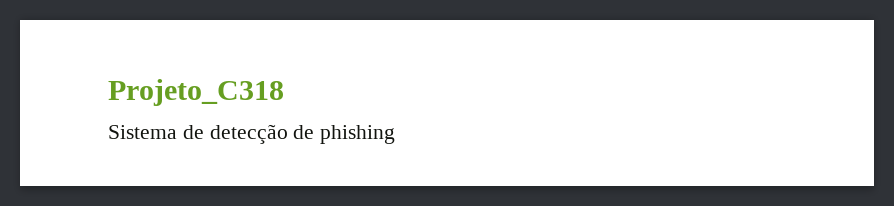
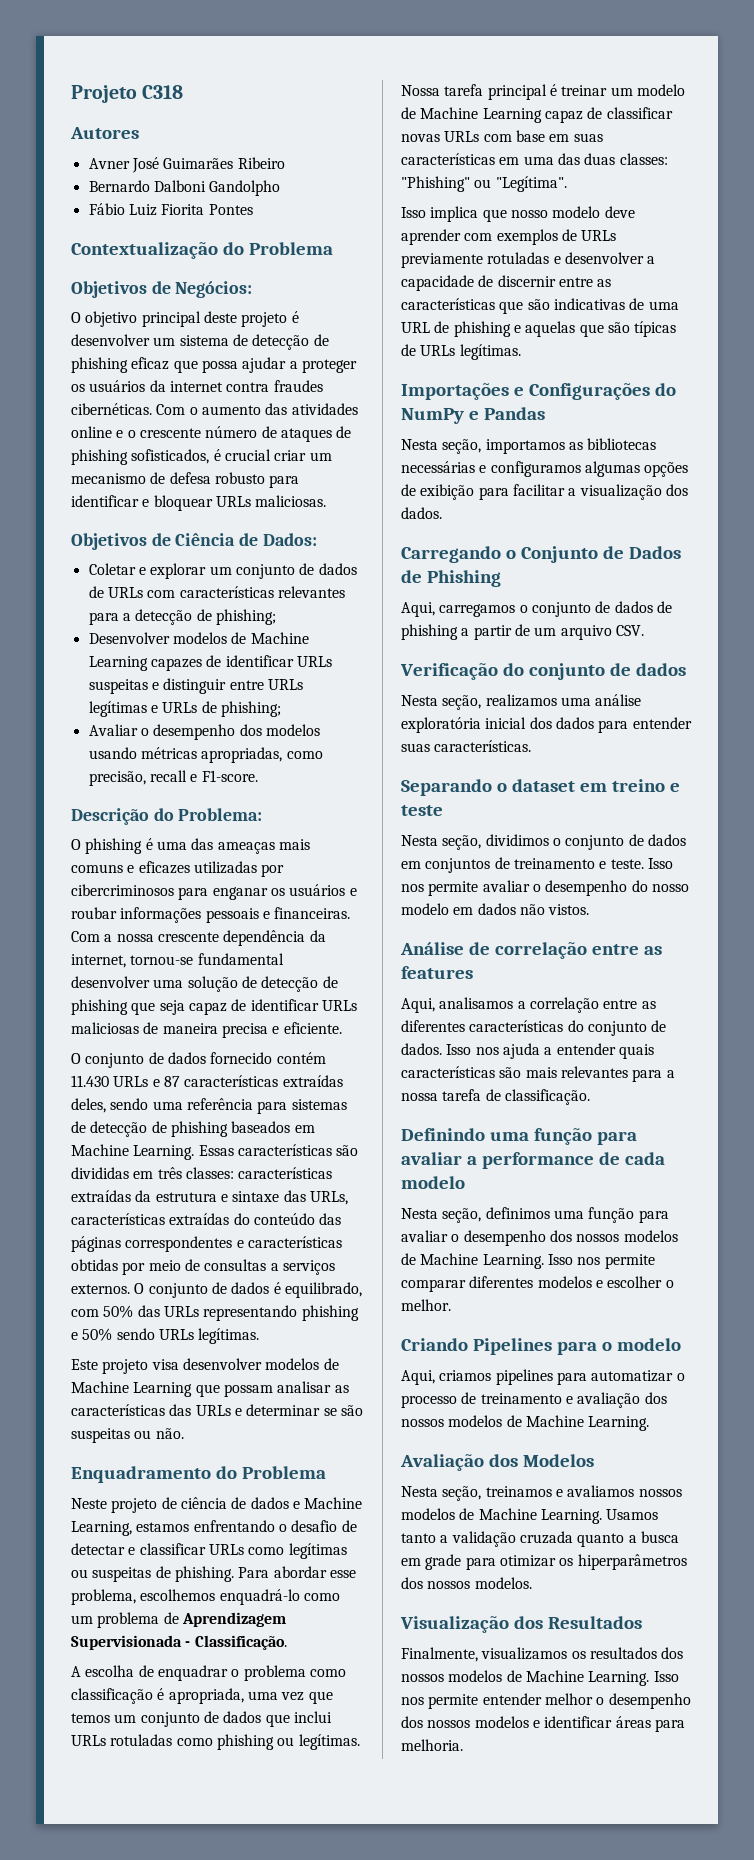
[108,79,284,106] [108,124,396,144] Projeto_C318 // Sistema de detecção de phishing -> [71,85,184,103] [70,127,139,139] [88,157,285,173] [88,180,281,196] [88,203,253,216] [71,242,333,259] [71,281,253,298] [71,311,299,327] [71,334,329,350] [71,357,357,373] [71,380,323,392] [71,403,358,415] [71,426,352,442] [71,449,332,465] [71,472,300,488] [71,495,327,511] [71,533,317,550] [88,563,357,579] [88,586,345,598] [88,609,276,625] [88,632,309,644] [88,655,332,671] [88,678,303,694] [88,701,281,717] [88,724,320,740] [88,747,323,763] [88,770,258,786] [71,808,263,825] [71,838,310,854] [71,861,285,877] [71,884,357,900] [71,907,351,923] [71,930,326,946] [71,953,284,968] [71,976,338,992] [71,999,357,1015] [71,1022,342,1038] [71,1052,326,1068] [71,1075,343,1087] [71,1098,347,1114] [71,1121,315,1137] [71,1144,359,1160] [71,1167,333,1179] [71,1190,348,1205] [71,1213,342,1225] [71,1236,342,1252] [71,1259,335,1275] [71,1282,362,1298] [71,1305,359,1321] [71,1328,260,1344] [71,1358,339,1374] [71,1381,349,1397] [71,1404,363,1416] [71,1428,184,1443] [71,1466,326,1483] [71,1497,363,1513] [71,1520,357,1536] [71,1543,347,1559] [71,1566,356,1582] [71,1589,340,1605] [71,1612,286,1628] [71,1635,287,1650] [71,1665,346,1681] [71,1688,333,1704] [71,1711,332,1727] [71,1734,360,1750] [401,84,685,100] [401,107,673,123] [401,130,603,142] [401,153,668,165] [401,176,567,192] [401,206,635,222] [401,229,617,245] [401,252,656,268] [401,275,612,291] [401,298,679,314] [401,321,677,337] [401,344,521,360] [401,383,676,400] [401,407,545,424] [401,438,657,454] [401,461,689,477] [401,484,688,500] [401,507,442,519] [401,546,681,563] [401,570,501,587] [401,601,672,617] [401,624,644,640] [400,663,686,680] [401,694,642,710] [401,717,692,733] [401,740,532,752] [401,779,680,796] [401,805,443,816] [401,834,686,850] [401,857,673,873] [401,880,689,896] [401,903,590,915] [400,942,662,959] [401,966,473,979] [401,997,656,1013] [401,1020,667,1036] [401,1043,654,1059] [401,1066,675,1082] [401,1089,590,1105] [401,1128,637,1145] [401,1152,665,1169] [401,1176,465,1189] [401,1207,669,1223] [401,1230,678,1246] [401,1253,655,1269] [401,1276,674,1292] [401,1299,451,1311] [401,1338,681,1355] [401,1369,685,1385] [401,1392,667,1408] [401,1415,650,1431] [400,1454,594,1471] [401,1485,682,1501] [401,1508,659,1524] [401,1531,679,1547] [401,1554,687,1570] [401,1577,532,1589] [400,1616,642,1633] [401,1647,684,1662] [401,1670,679,1686] [401,1693,691,1709] [401,1716,685,1732] [401,1739,463,1751] Projeto C318 // Autores // Avner José Guimarães Ribeiro // Bernardo Dalboni Gandolpho // Fábio Luiz Fiorita Pontes // Contextualização do Problema // Objetivos de Negócios: // O objetivo principal deste projeto é desenvolver um sistema de detecção de phishing eficaz que possa ajudar a proteger os usuários da internet contra fraudes cibernéticas. Com o aumento das atividades online e o crescente número de ataques de phishing sofisticados, é crucial criar um mecanismo de defesa robusto para identificar e bloquear URLs maliciosas. // Objetivos de Ciência de Dados: // Coletar e explorar um conjunto de dados de URLs com características relevantes para a detecção de phishing; // Desenvolver modelos de Machine Learning capazes de identificar URLs suspeitas e distinguir entre URLs legítimas e URLs de phishing; // Avaliar o desempenho dos modelos usando métricas apropriadas, como precisão, recall e F1-score. // Descrição do Problema: // O phishing é uma das ameaças mais comuns e eficazes utilizadas por cibercriminosos para enganar os usuários e roubar informações pessoais e financeiras. Com a nossa crescente dependência da internet, tornou-se fundamental desenvolver uma solução de detecção de phishing que seja capaz de identificar URLs maliciosas de maneira precisa e eficiente. // O conjunto de dados fornecido contém 11.430 URLs e 87 características extraídas deles, sendo uma referência para sistemas de detecção de phishing baseados em Machine Learning. Essas características são divididas em três classes: características extraídas da estrutura e sintaxe das URLs, características extraídas do conteúdo das páginas correspondentes e características obtidas por meio de consultas a serviços externos. O conjunto de dados é equilibrado, com 50% das URLs representando phishing e 50% sendo URLs legítimas. // Este projeto visa desenvolver modelos de Machine Learning que possam analisar as características das URLs e determinar se são suspeitas ou não. // Enquadramento do Problema // Neste projeto de ciência de dados e Machine Learning, estamos enfrentando o desafio de detectar e classificar URLs como legítimas ou suspeitas de phishing. Para abordar esse problema, escolhemos enquadrá-lo como um problema de Aprendizagem Supervisionada - Classificação. // A escolha de enquadrar o problema como classificação é apropriada, uma vez que temos um conjunto de dados que inclui URLs rotuladas como phishing ou legítimas. Nossa tarefa principal é treinar um modelo de Machine Learning capaz de classificar novas URLs com base em suas características em uma das duas classes: "Phishing" ou "Legítima". // Isso implica que nosso modelo deve aprender com exemplos de URLs previamente rotuladas e desenvolver a capacidade de discernir entre as características que são indicativas de uma URL de phishing e aquelas que são típicas de URLs legítimas. // Importações e Configurações do NumPy e Pandas // Nesta seção, importamos as bibliotecas necessárias e configuramos algumas opções de exibição para facilitar a visualização dos dados. // Carregando o Conjunto de Dados de Phishing // Aqui, carregamos o conjunto de dados de phishing a partir de um arquivo CSV. // Verificação do conjunto de dados // Nesta seção, realizamos uma análise exploratória inicial dos dados para entender suas características. // Separando o dataset em treino e teste // Nesta seção, dividimos o conjunto de dados em conjuntos de treinamento e teste. Isso nos permite avaliar o desempenho do nosso modelo em dados não vistos. // Análise de correlação entre as features // Aqui, analisamos a correlação entre as diferentes características do conjunto de dados. Isso nos ajuda a entender quais características são mais relevantes para a nossa tarefa de classificação. // Definindo uma função para avaliar a performance de cada modelo // Nesta seção, definimos uma função para avaliar o desempenho dos nossos modelos de Machine Learning. Isso nos permite comparar diferentes modelos e escolher o melhor. // Criando Pipelines para o modelo // Aqui, criamos pipelines para automatizar o processo de treinamento e avaliação dos nossos modelos de Machine Learning. // Avaliação dos Modelos // Nesta seção, treinamos e avaliamos nossos modelos de Machine Learning. Usamos tanto a validação cruzada quanto a busca em grade para otimizar os hiperparâmetros dos nossos modelos. // Visualização dos Resultados // Finalmente, visualizamos os resultados dos nossos modelos de Machine Learning. Isso nos permite entender melhor o desempenho dos nossos modelos e identificar áreas para melhoria.

